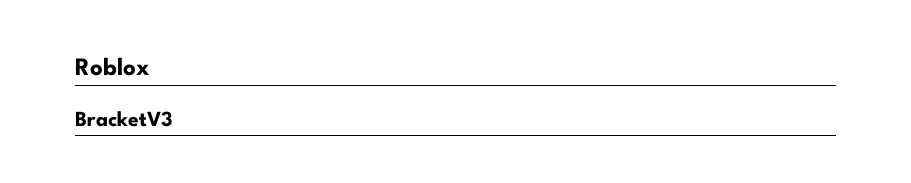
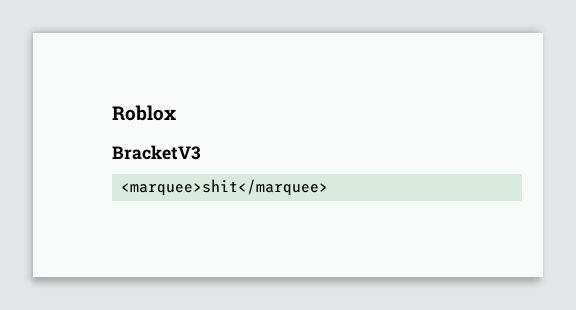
(173, 119) none -> [121,179,329,196] // <marquee>shit</marquee>

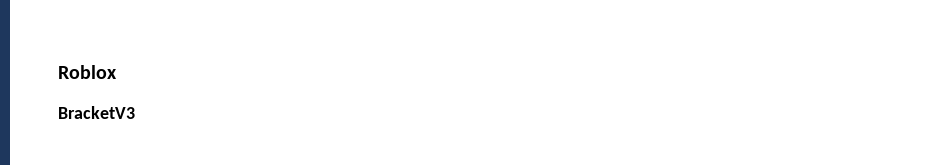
[121,179,329,196] // <marquee>shit</marquee> -> (135, 112) none

